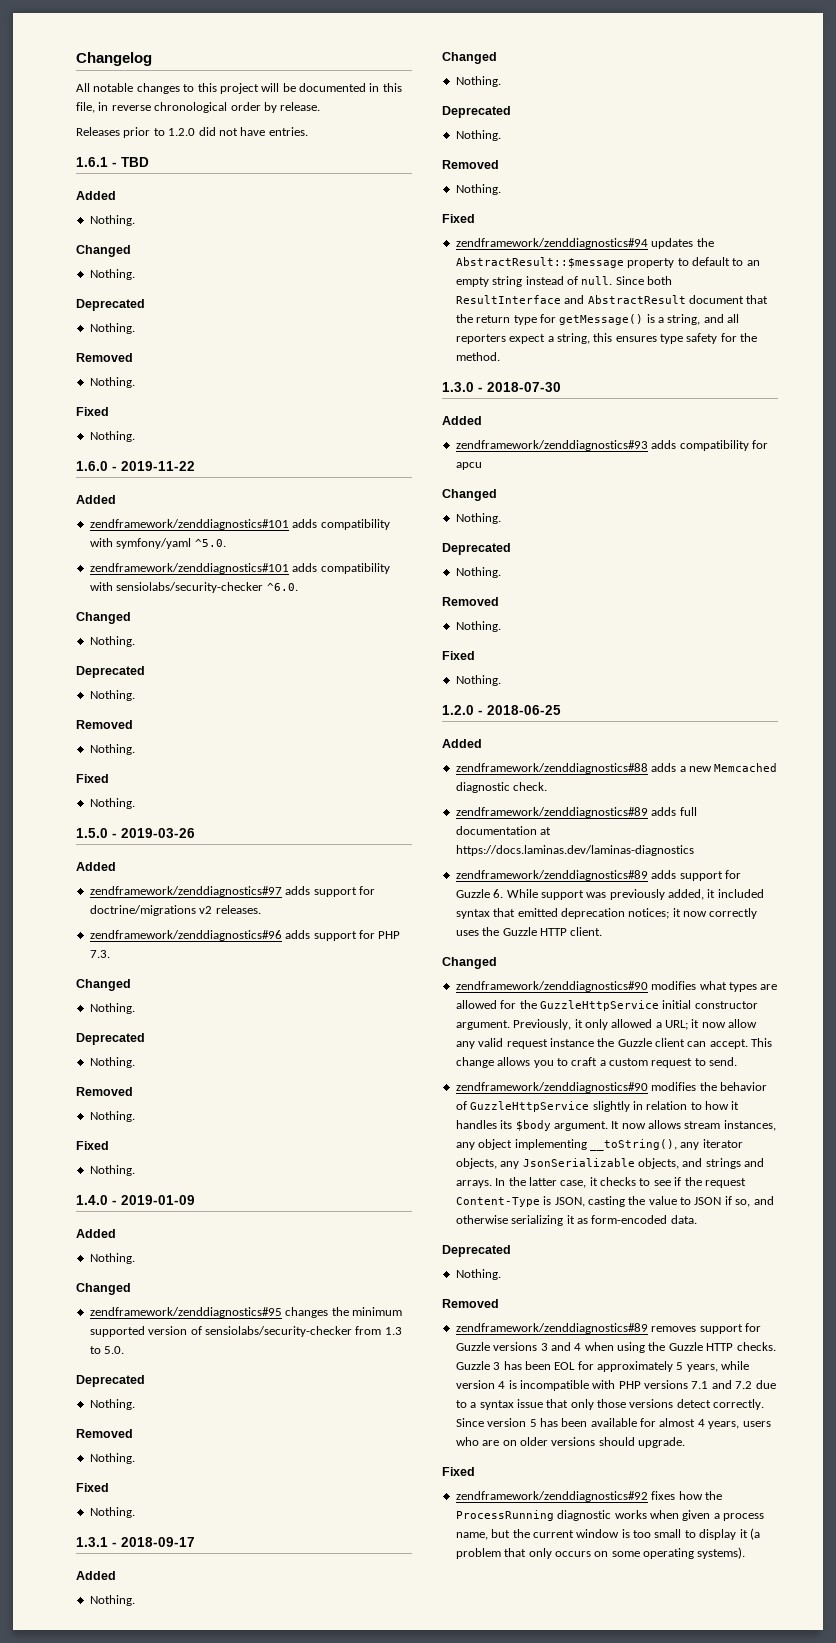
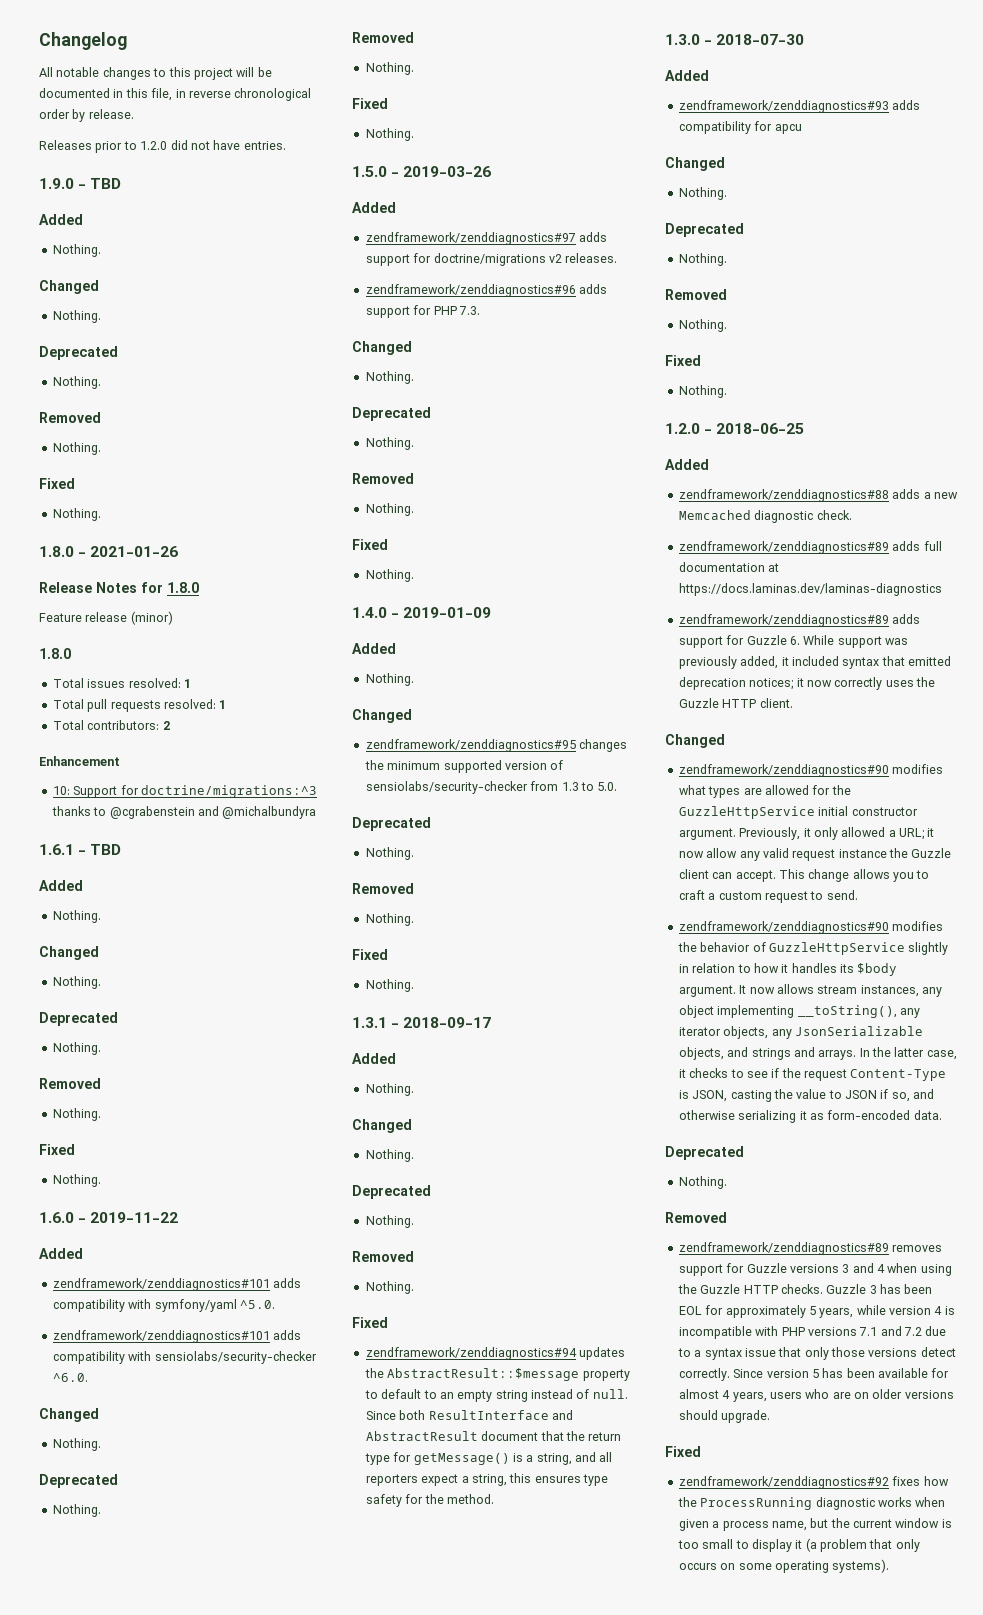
(308, 131) none -> [39,178,122,189] [39,214,83,225] [52,244,101,257] [39,280,99,294] [52,310,101,323] [39,346,118,360] [52,376,101,389] [39,412,101,423] [52,442,101,455] [39,478,75,489] [52,508,101,521] [39,546,179,557] [39,582,199,593] [39,611,173,625] [39,648,71,659] [52,678,191,688] [52,699,227,712] [52,720,170,730] [39,756,120,766] [52,785,317,798] [51,806,317,819] // 1.9.0 - TBD // Added // Nothing. // Changed // Nothing. // Deprecated // Nothing. // Removed // Nothing. // Fixed // Nothing. // 1.8.0 - 2021-01-26 // Release Notes for 1.8.0 // Feature release (minor) // 1.8.0 // Total issues resolved: 1 // Total pull requests resolved: 1 // Total contributors: 2 // Enhancement // 10: Support for doctrine/migrations:^3 thanks to @cgrabenstein and @michalbundyra

